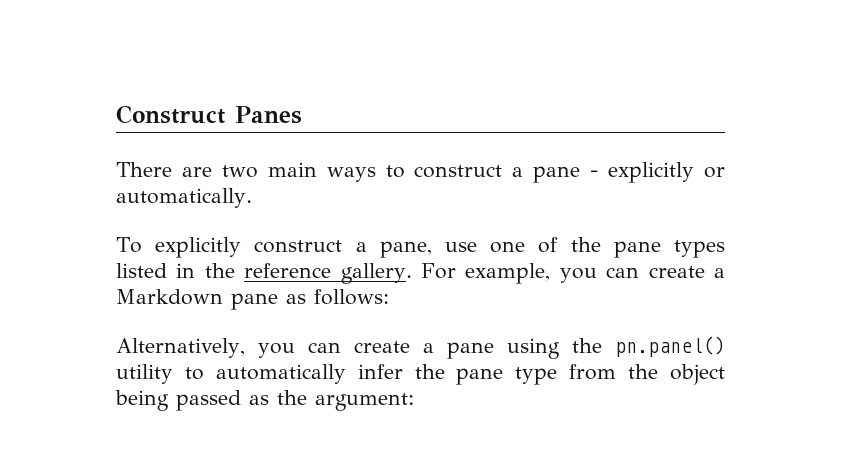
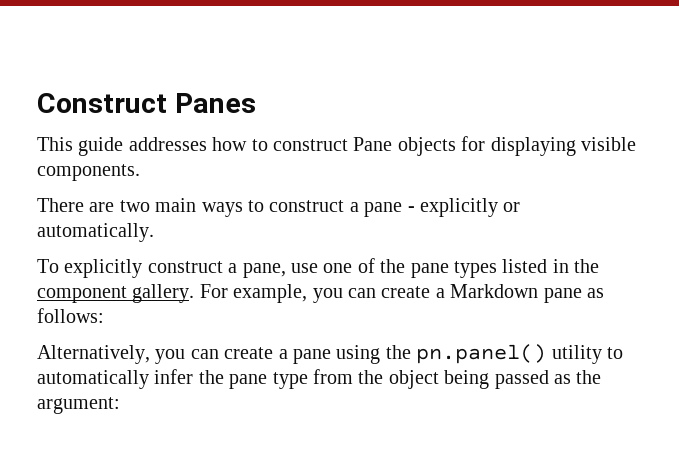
(302, 115) none -> [37,136,636,156] [37,164,140,181] // This guide addresses how to construct Pane objects for displaying visible components.
[244,263,332,278] reference -> [37,286,127,303] component

